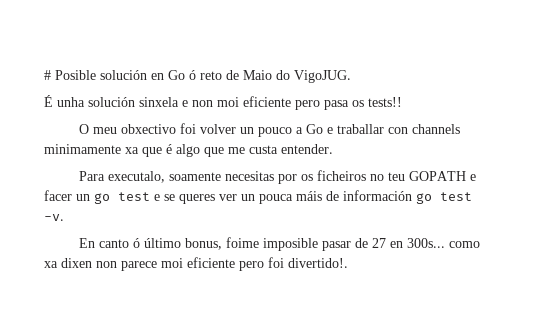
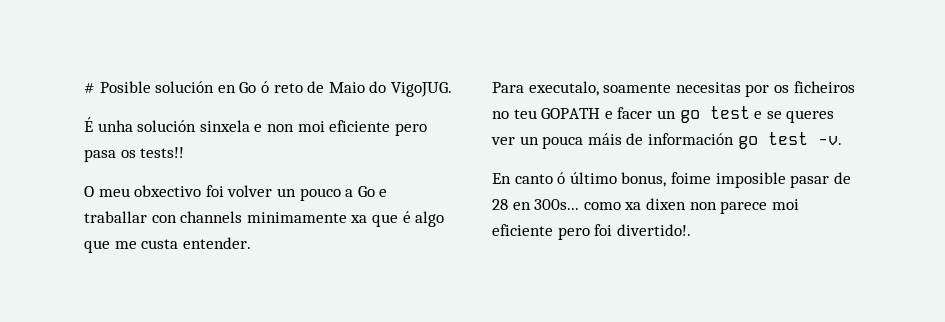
[371,238,386,248] 27 -> [492,199,508,210] 28

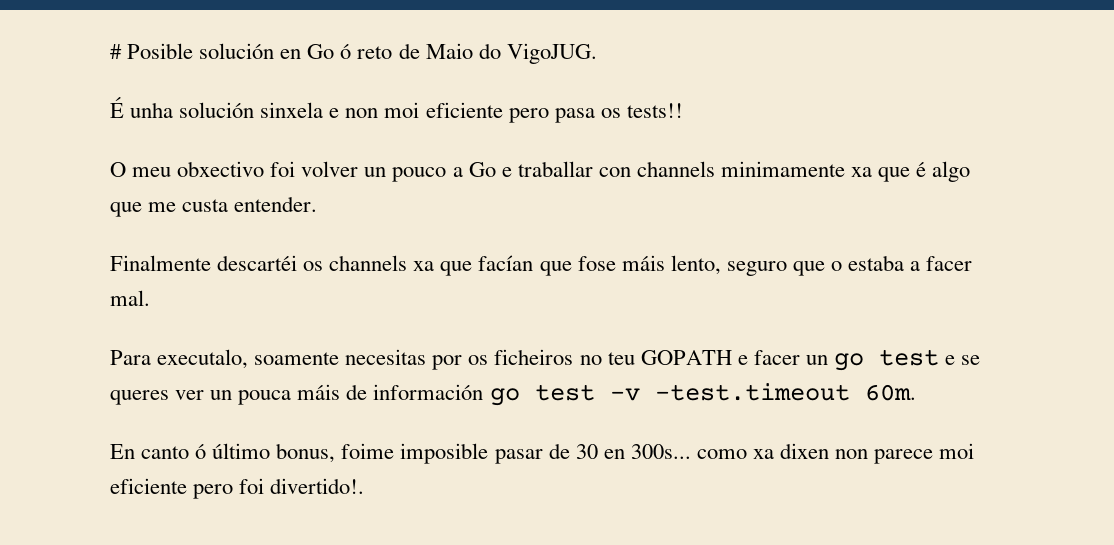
(251, 243) none -> [110,255,973,276] [110,290,150,306] // Finalmente descartéi os channels xa que facían que fose máis lento, seguro que o estaba a facer mal.
[817,136,842,145] -v. -> [609,383,916,401] -v -test.timeout 60m.
[492,199,508,210] 28 -> [575,444,598,459] 30

